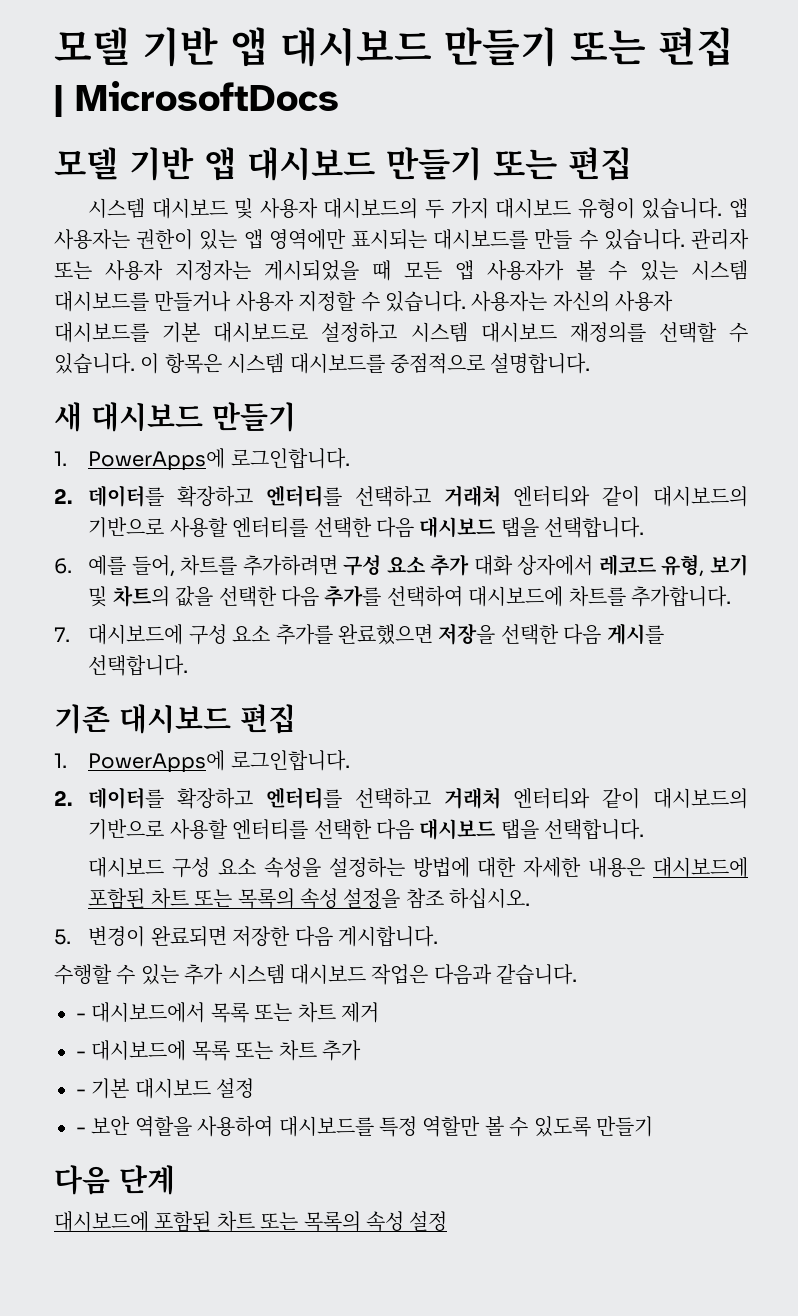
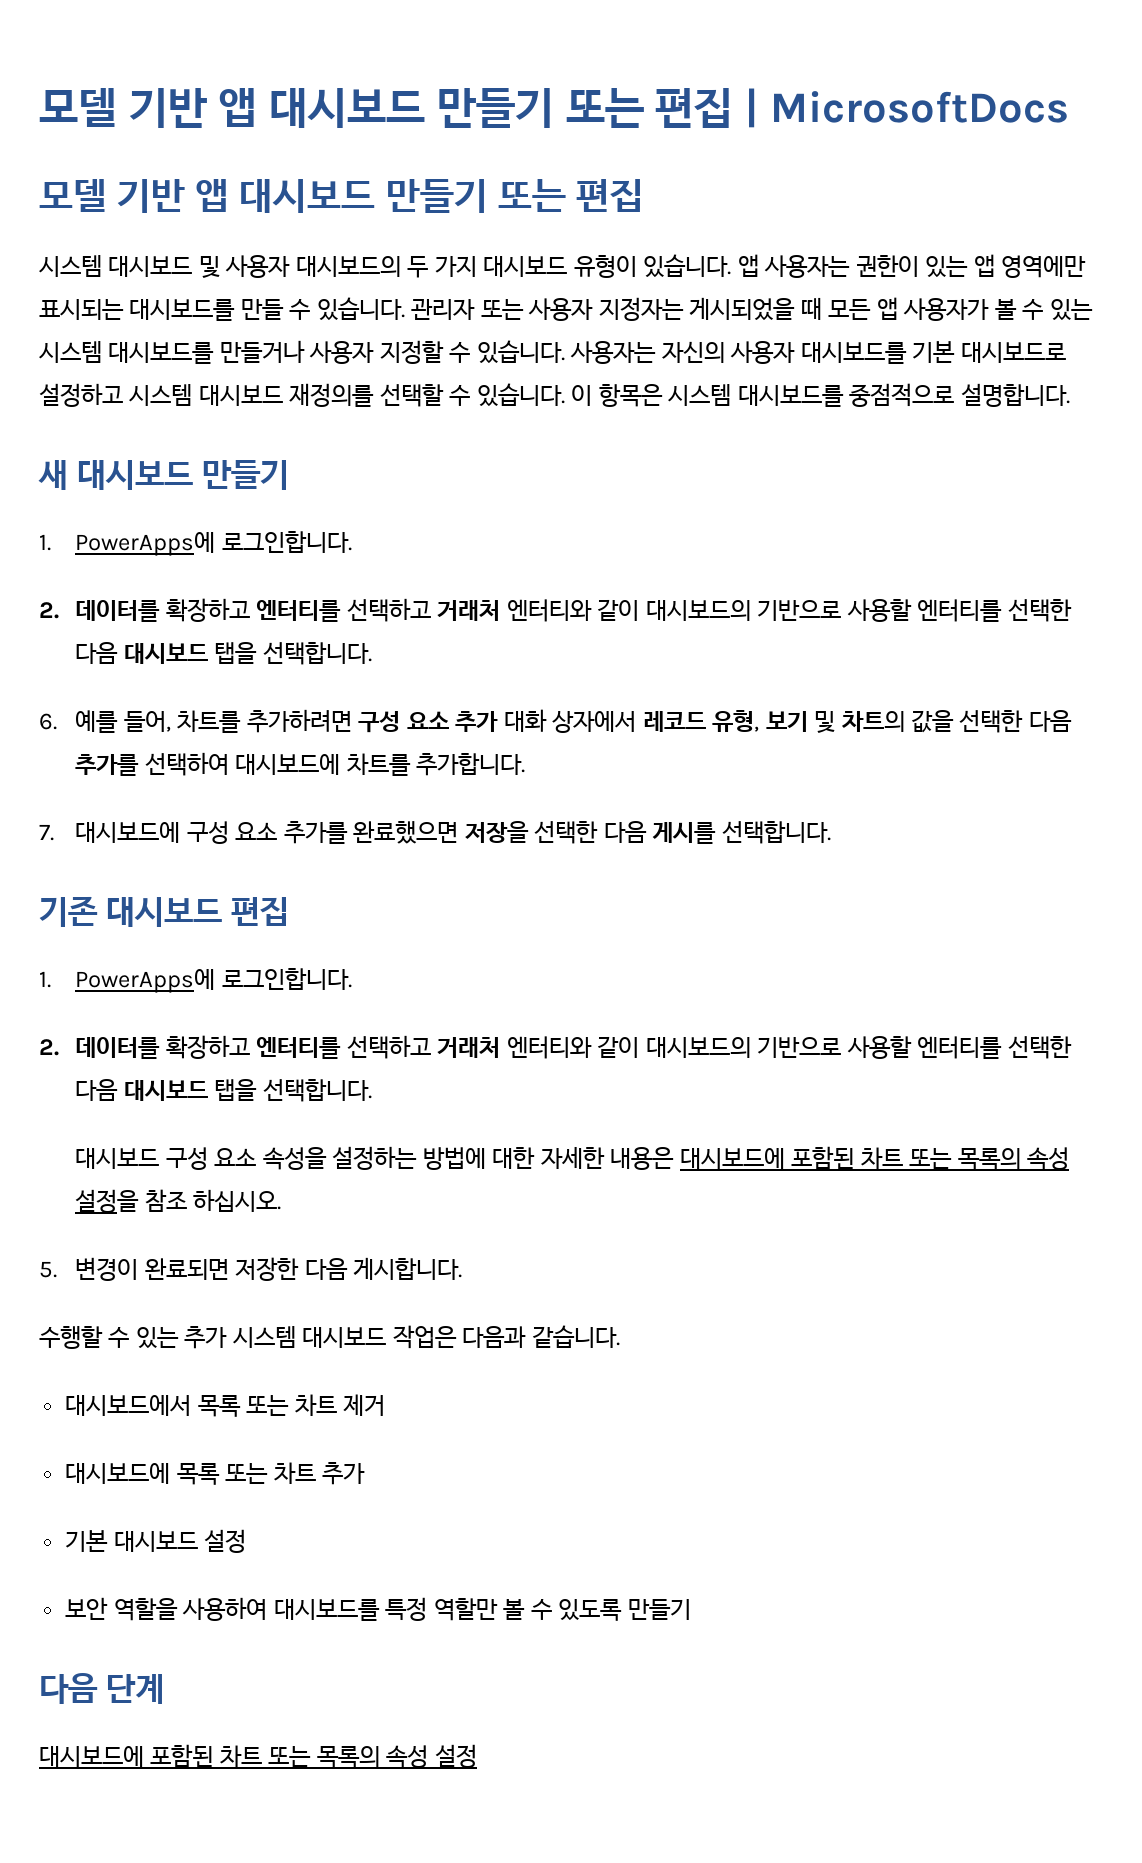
[76,1013,86,1020] - -> (620, 1336) none
[76,1051,86,1058] - -> (386, 1405) none
[76,1089,86,1096] - -> (366, 1473) none
[76,1127,86,1134] - -> (247, 1541) none

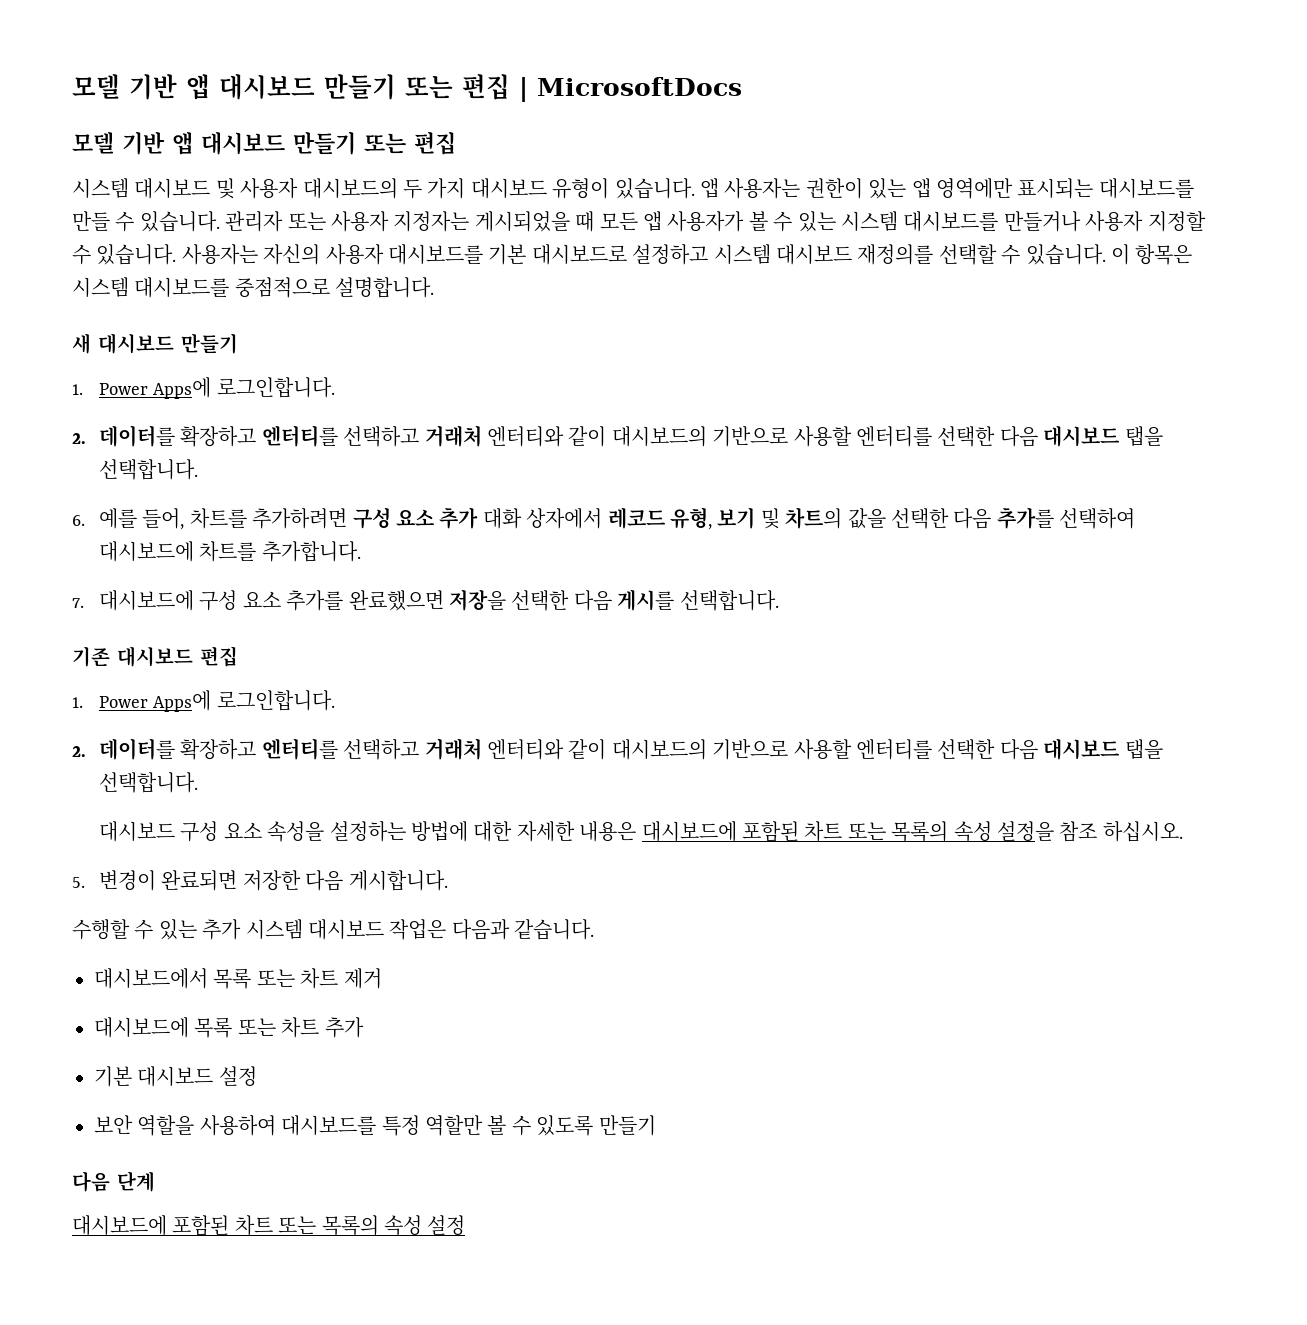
[75,532,216,556] PowerApps에 -> [99,377,212,399] Power Apps에
[75,969,216,993] PowerApps에 -> [99,690,212,712] Power Apps에

